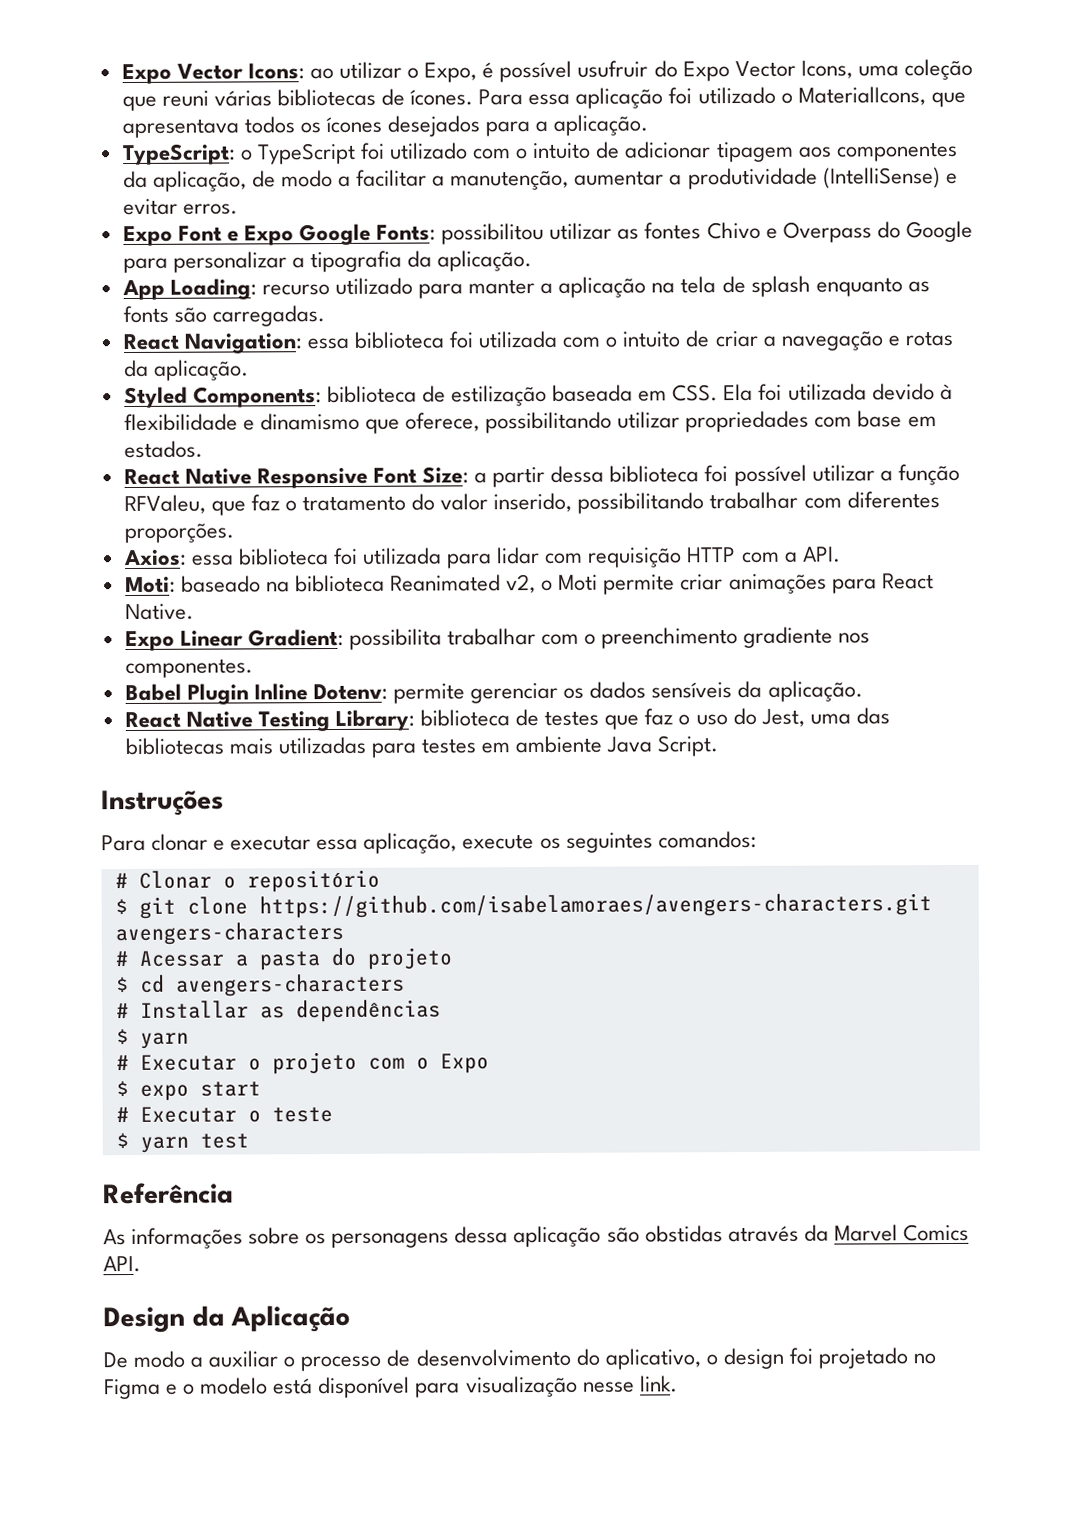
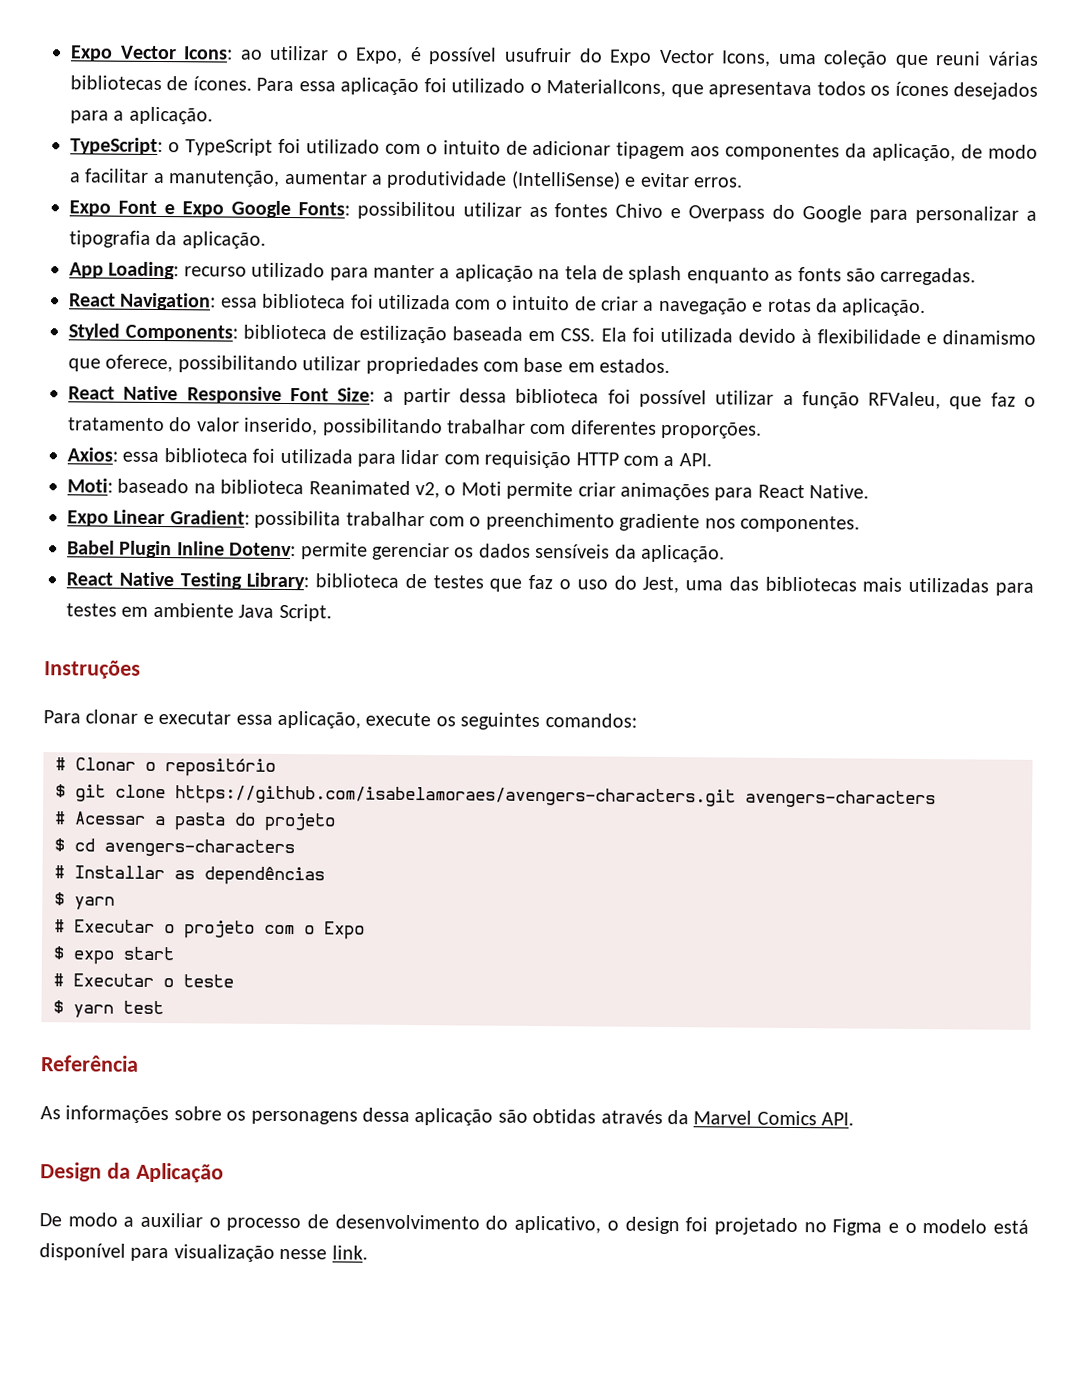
[644,1225,723,1243] obstidas -> [532,1108,597,1124] obtidas

